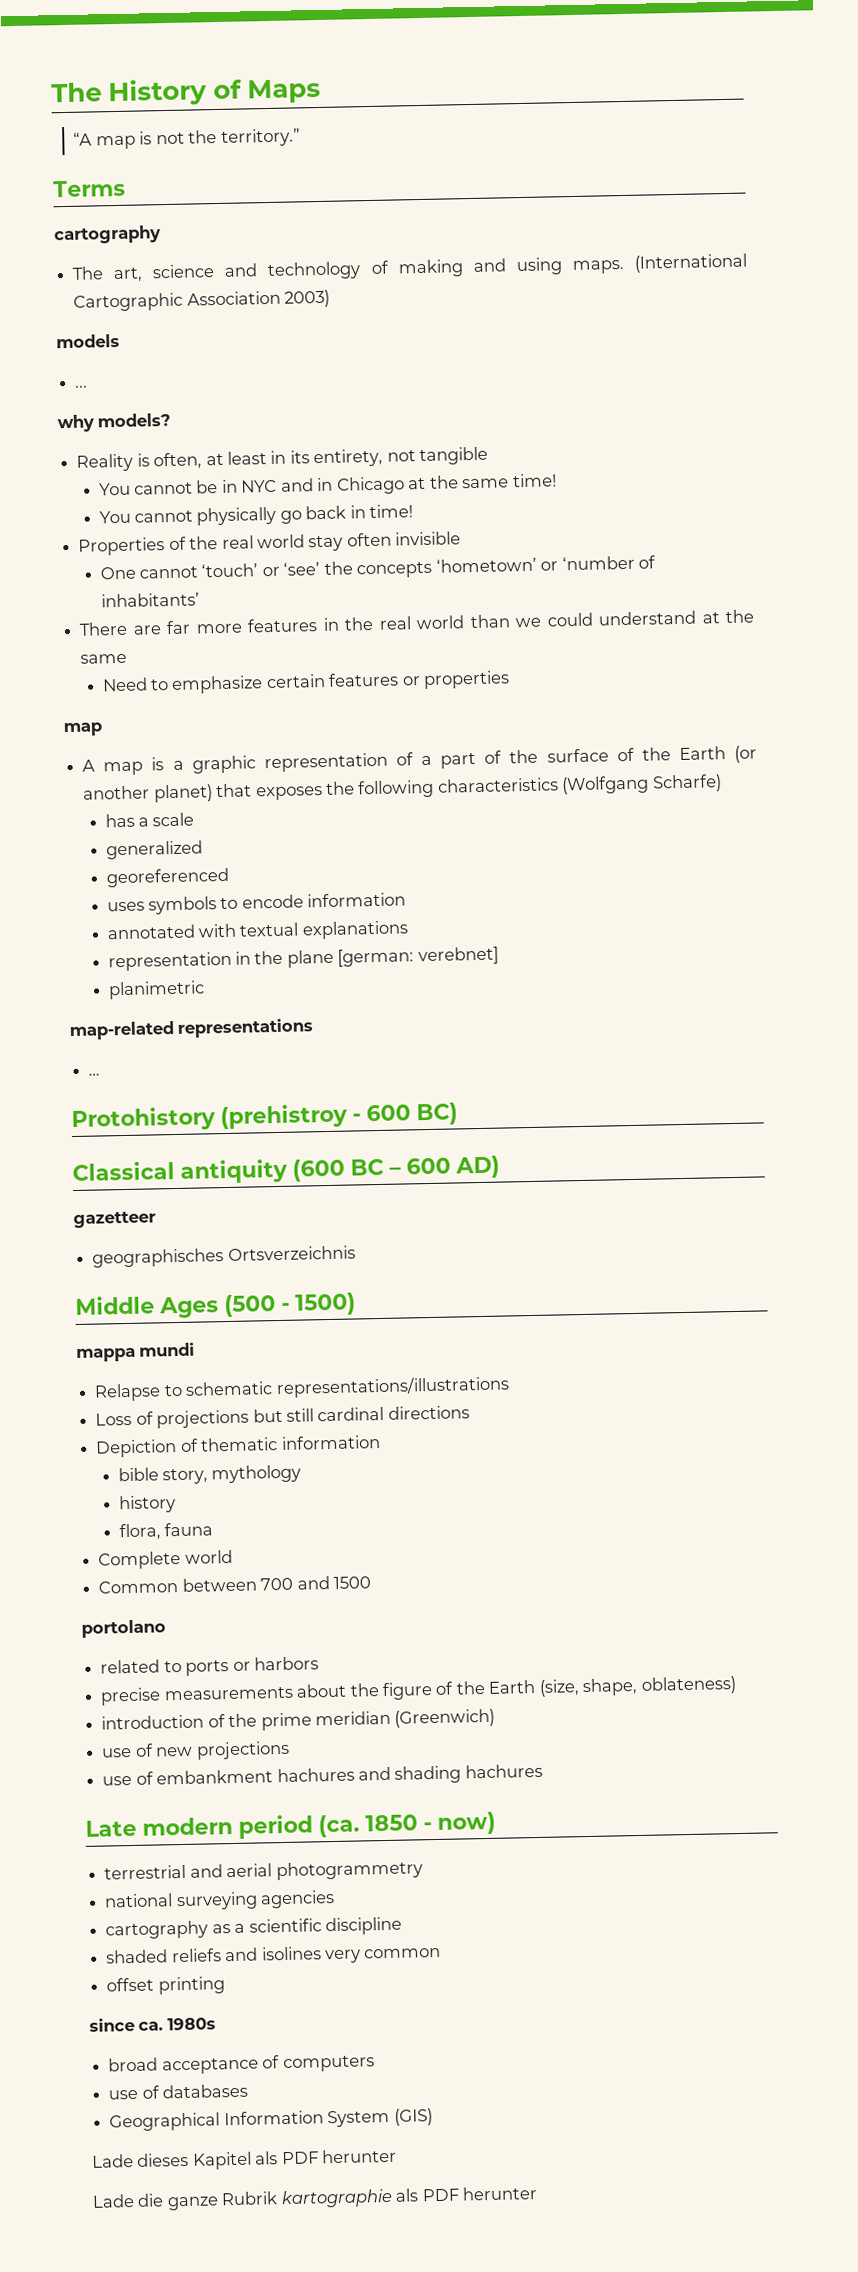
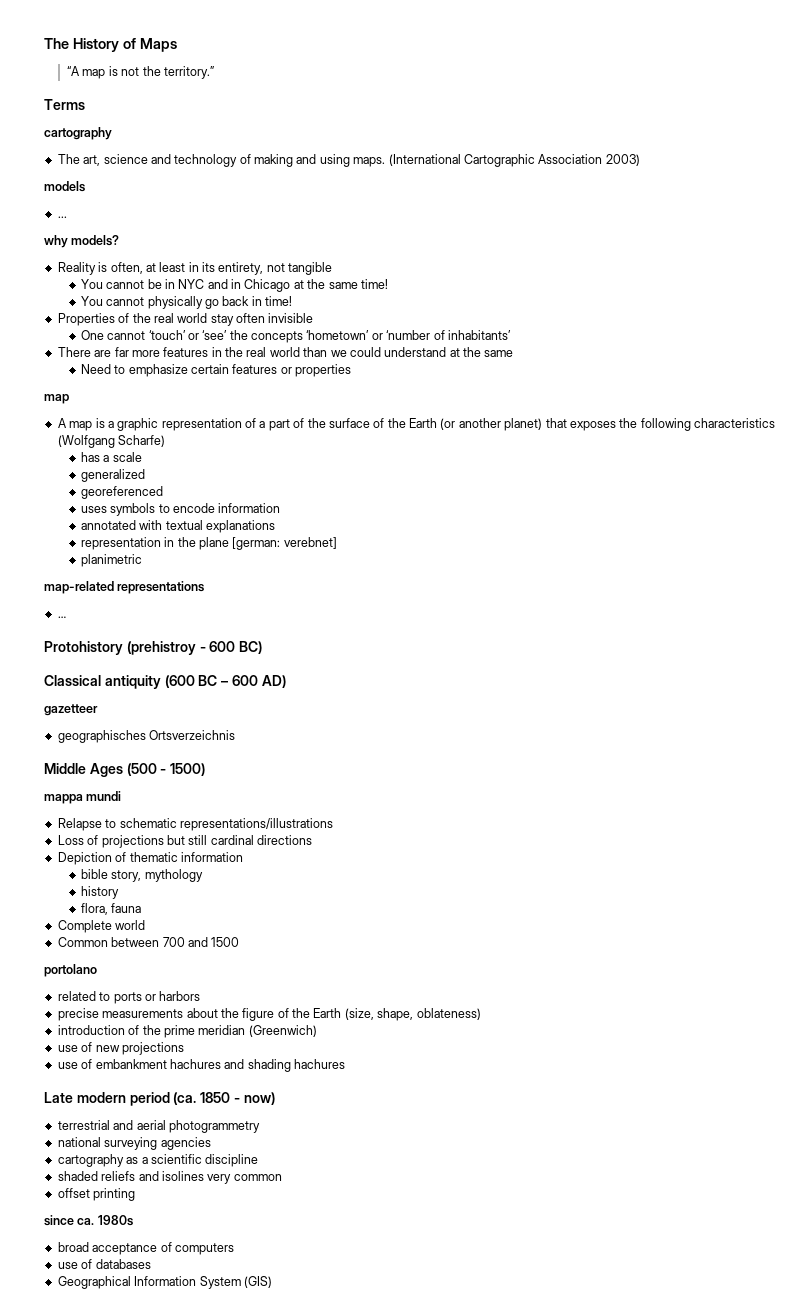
[92,2148,398,2170] [92,2186,538,2211] // Lade dieses Kapitel als PDF herunter // Lade die ganze Rubrik kartographie als PDF herunter -> (272, 1282) none

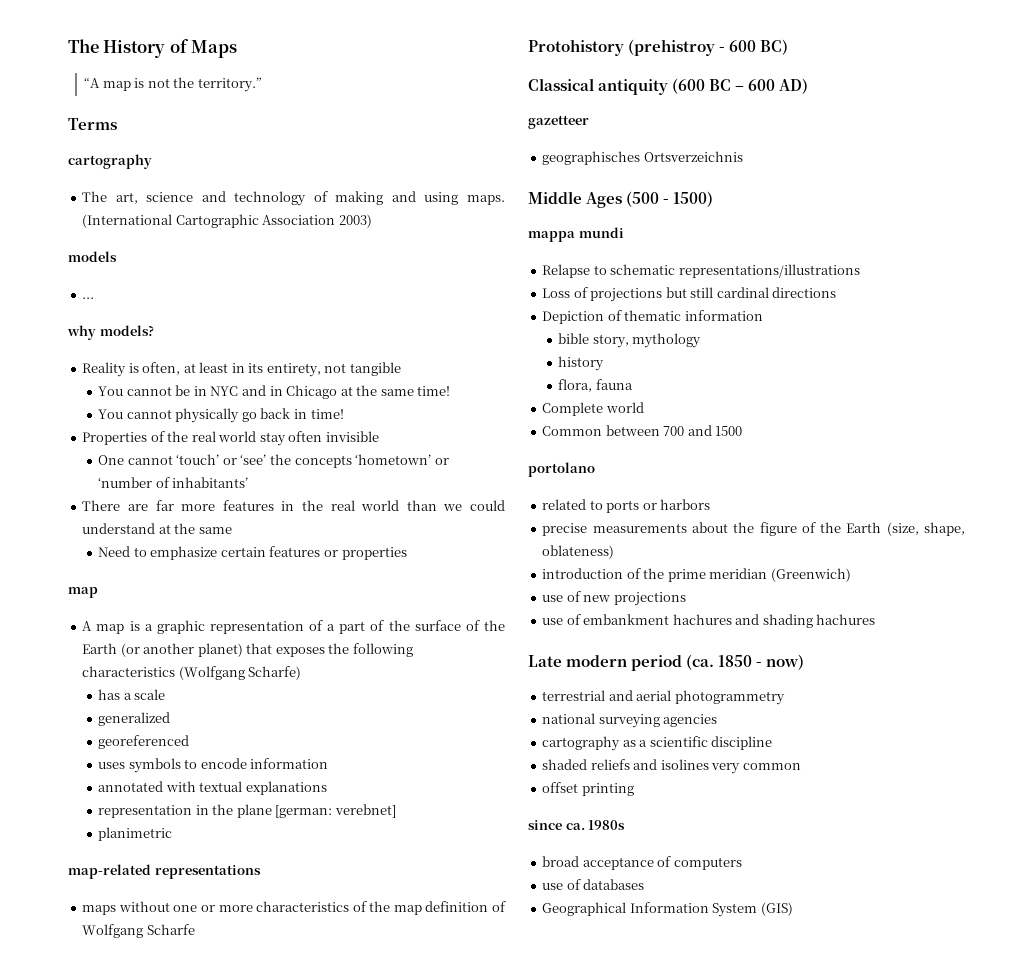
[57,616,66,618] … -> [82,901,506,915] [82,924,195,938] maps without one or more characteristics of the map definition of Wolfgang Scharfe

